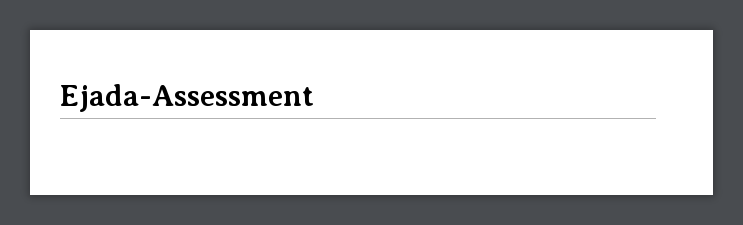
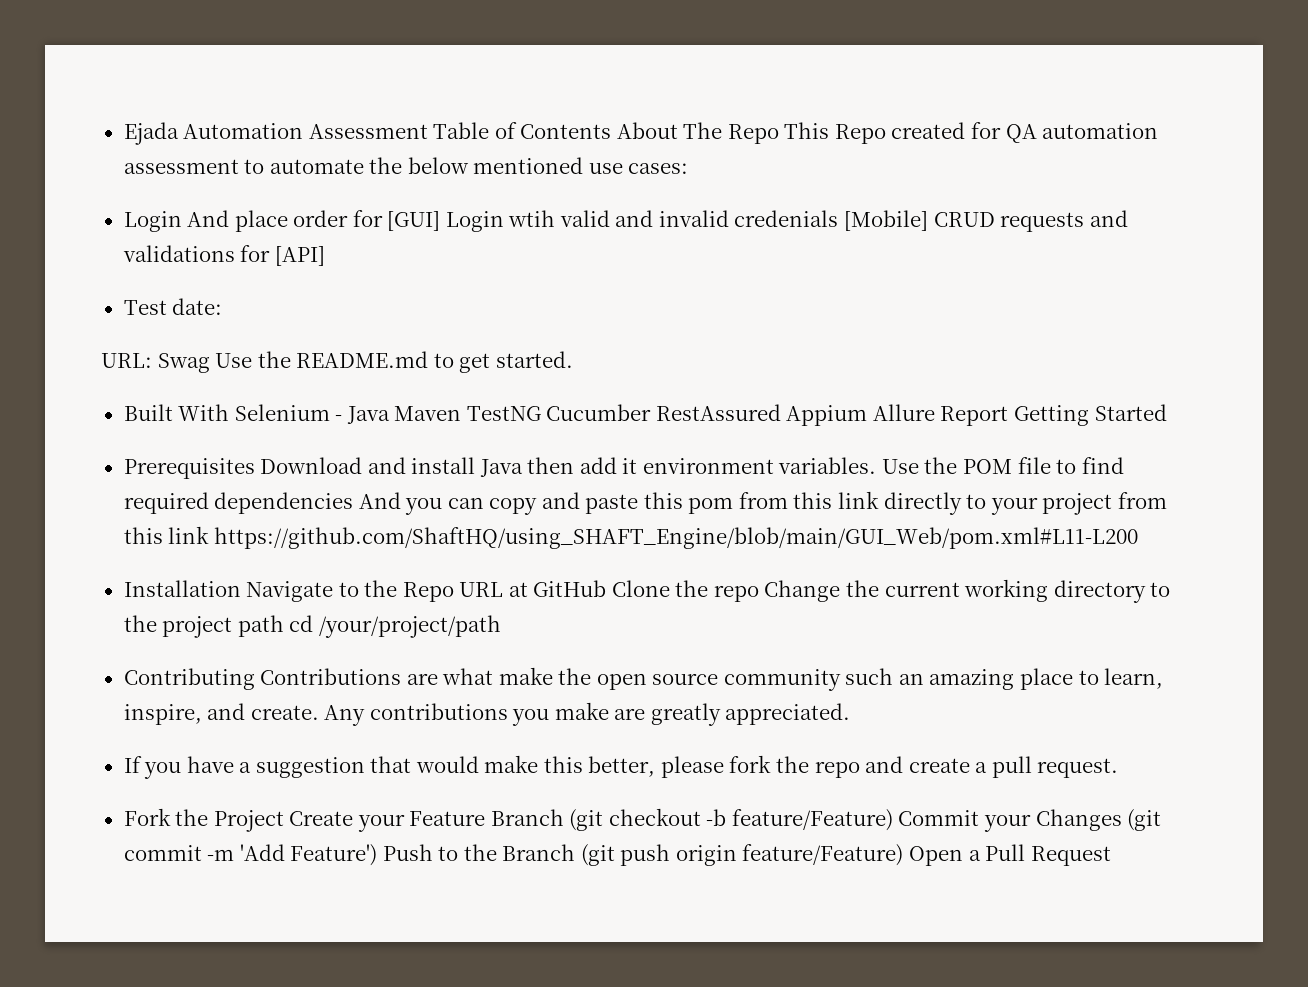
[60,84,314,112] Ejada-Assessment -> [123,122,1159,145] [123,157,689,174] [123,210,1128,232] [122,245,325,266] [123,298,223,315] [101,351,573,373] [123,404,1167,426] [123,457,1124,479] [123,491,1167,515] [123,526,1138,549] [123,579,1171,603] [123,615,501,638] [123,667,1164,691] [123,702,851,726] [123,755,1119,779] [123,808,1162,832] [123,844,1111,866] Ejada Automation Assessment Table of Contents About The Repo This Repo created for QA automation assessment to automate the below mentioned use cases: // Login And place order for [GUI] Login wtih valid and invalid credenials [Mobile] CRUD requests and validations for [API] // Test date: // URL: Swag Use the README.md to get started. // Built With Selenium - Java Maven TestNG Cucumber RestAssured Appium Allure Report Getting Started // Prerequisites Download and install Java then add it environment variables. Use the POM file to find required dependencies And you can copy and paste this pom from this link directly to your project from this link https://github.com/ShaftHQ/using_SHAFT_Engine/blob/main/GUI_Web/pom.xml#L11-L200 // Installation Navigate to the Repo URL at GitHub Clone the repo Change the current working directory to the project path cd /your/project/path // Contributing Contributions are what make the open source community such an amazing place to learn, inspire, and create. Any contributions you make are greatly appreciated. // If you have a suggestion that would make this better, please fork the repo and create a pull request. // Fork the Project Create your Feature Branch (git checkout -b feature/Feature) Commit your Changes (git commit -m 'Add Feature') Push to the Branch (git push origin feature/Feature) Open a Pull Request

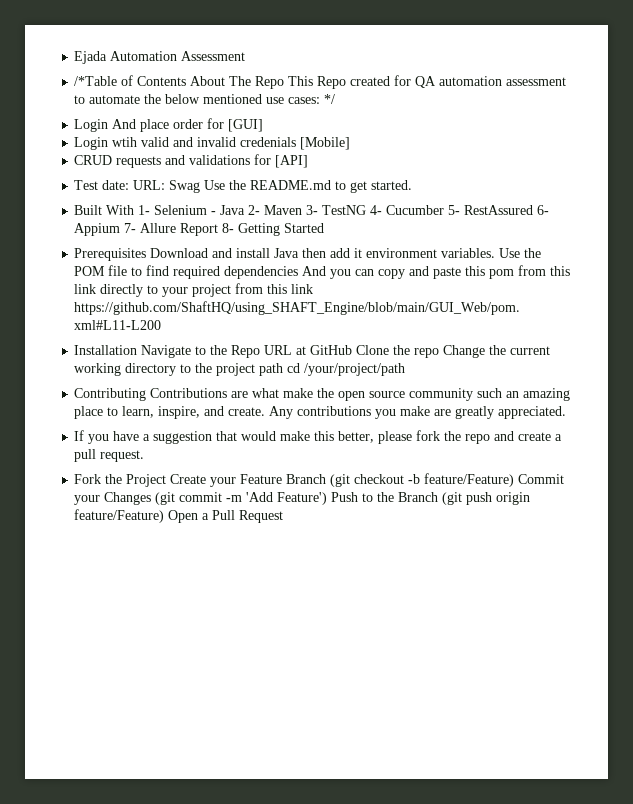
[433,122,490,139] Table -> [74,76,118,86] // /*Table
(689, 168) none -> [324,94,336,104] */
(441, 221) none -> (264, 125) //
(928, 220) none -> (351, 143) //
(223, 306) // -> (130, 185) none
(230, 412) none -> [138,205,151,215] 1-
[394,404,868,426] Maven TestNG Cucumber RestAssured Appium -> [248,205,550,215] [74,223,137,236] 2- Maven 3- TestNG 4- Cucumber 5- RestAssured 6- Appium 7-
(1009, 416) none -> [222,223,235,233] 8-

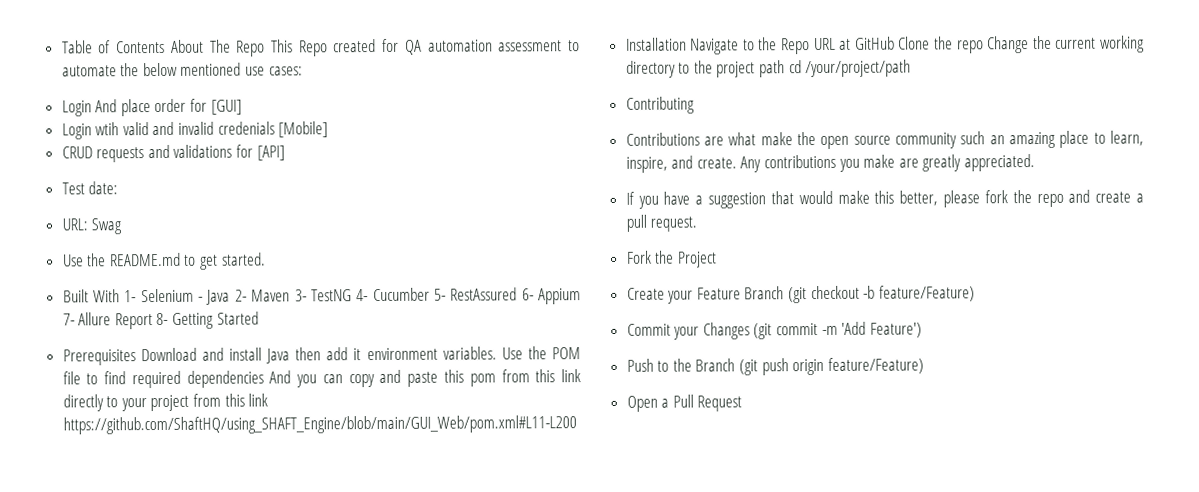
[74,51,246,64] [74,76,118,86] Ejada Automation Assessment // /*Table -> [61,40,93,54] Table
[324,94,336,104] */ -> (303, 71) none
(130, 185) none -> (119, 188) //
(201, 186) none -> (123, 226) //
(147, 394) none -> (695, 105) //
(167, 480) none -> (717, 259) //
(515, 480) none -> (975, 293) //
(328, 498) none -> (922, 330) //
(165, 516) none -> (924, 365) //

